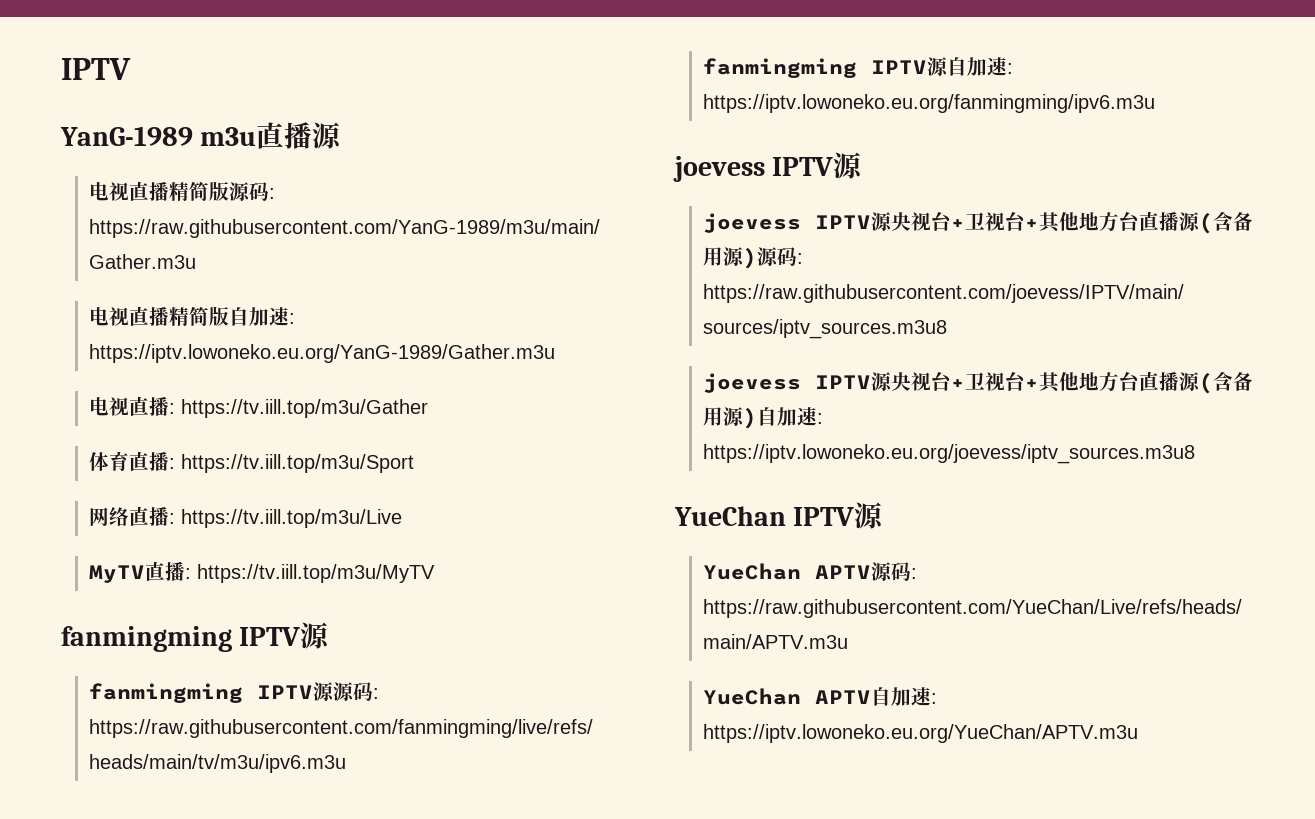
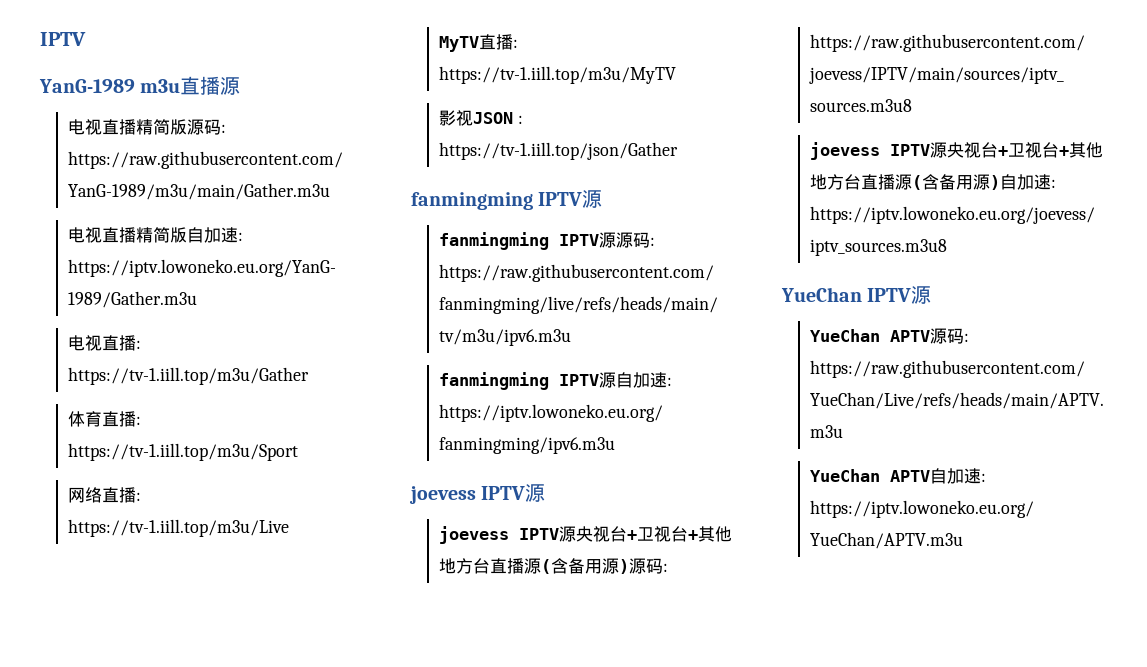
[180,399,428,418] https://tv.iill.top/m3u/Gather -> [68,367,310,385] https://tv-1.iill.top/m3u/Gather
[180,454,414,473] https://tv.iill.top/m3u/Sport -> [68,443,299,461] https://tv-1.iill.top/m3u/Sport
[180,509,402,528] https://tv.iill.top/m3u/Live -> [68,519,290,537] https://tv-1.iill.top/m3u/Live
[196,564,435,583] https://tv.iill.top/m3u/MyTV -> [439,66,677,84] [439,110,524,126] [439,142,679,160] https://tv-1.iill.top/m3u/MyTV // 影视JSON : https://tv-1.iill.top/json/Gather

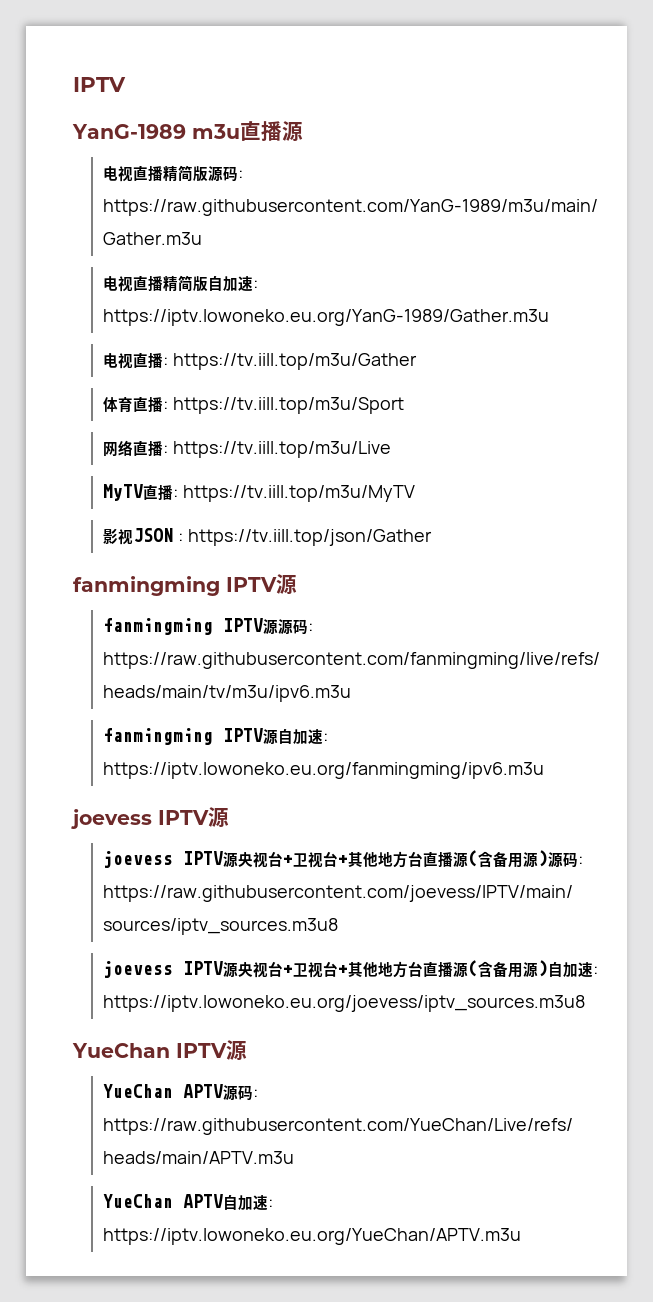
[68,367,310,385] https://tv-1.iill.top/m3u/Gather -> [172,353,417,370] https://tv.iill.top/m3u/Gather
[68,443,299,461] https://tv-1.iill.top/m3u/Sport -> [172,397,404,414] https://tv.iill.top/m3u/Sport
[68,519,290,537] https://tv-1.iill.top/m3u/Live -> [172,441,391,458] https://tv.iill.top/m3u/Live
[439,66,677,84] https://tv-1.iill.top/m3u/MyTV -> [182,485,415,502] https://tv.iill.top/m3u/MyTV
[439,142,679,160] https://tv-1.iill.top/json/Gather -> [187,529,432,546] https://tv.iill.top/json/Gather

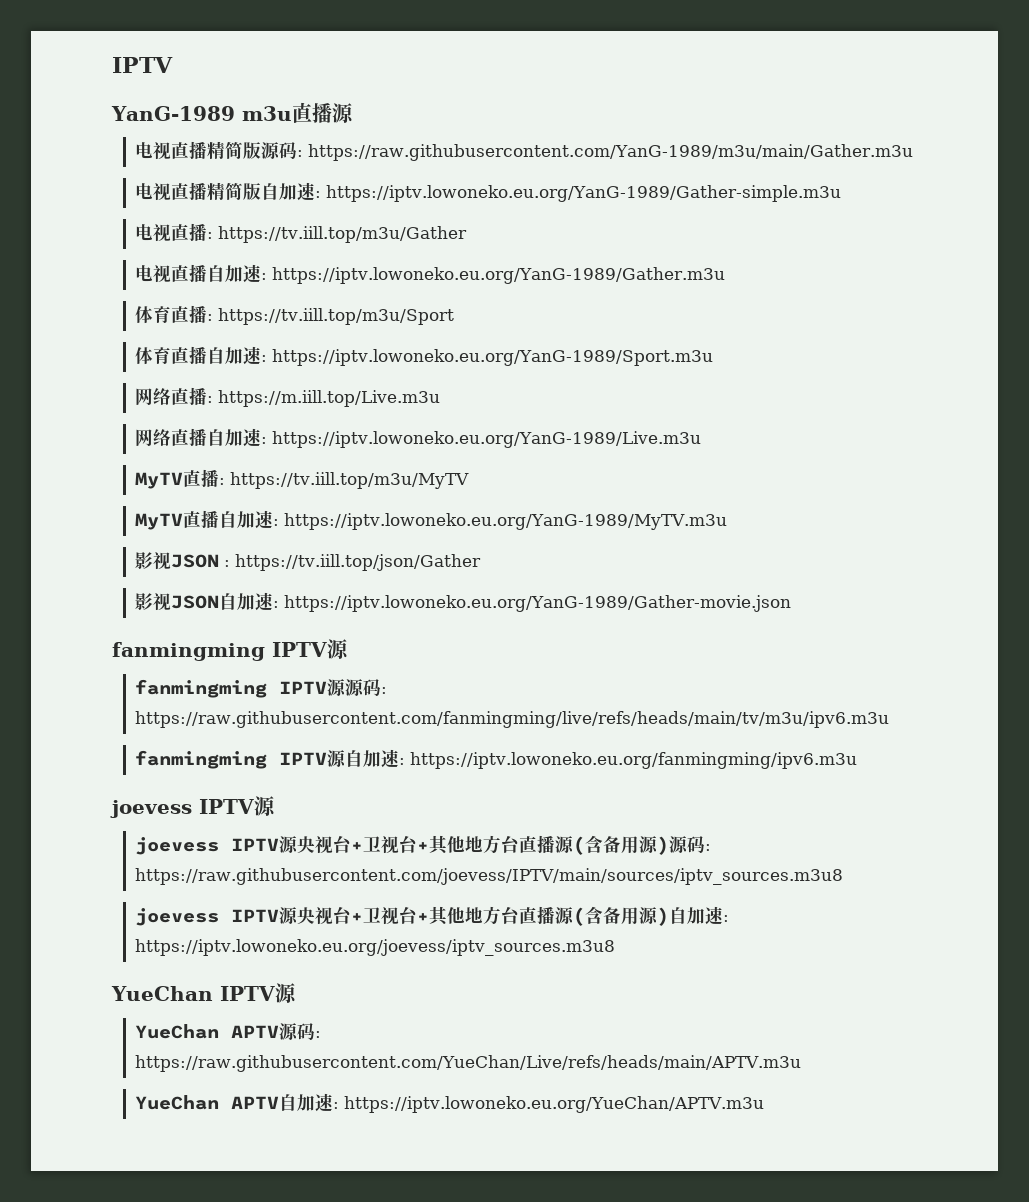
[103,309,550,326] https://iptv.lowoneko.eu.org/YanG-1989/Gather.m3u -> [326,185,842,202] https://iptv.lowoneko.eu.org/YanG-1989/Gather-simple.m3u
(417, 361) none -> [135,264,726,284] // 电视直播自加速: https://iptv.lowoneko.eu.org/YanG-1989/Gather.m3u
[103,440,391,458] 网络直播: https://tv.iill.top/m3u/Live -> [135,346,714,366] [135,387,441,407] [135,428,702,448] 体育直播自加速: https://iptv.lowoneko.eu.org/YanG-1989/Sport.m3u // 网络直播: https://m.iill.top/Live.m3u // 网络直播自加速: https://iptv.lowoneko.eu.org/YanG-1989/Live.m3u
(415, 493) none -> [135,510,728,530] // MyTV直播自加速: https://iptv.lowoneko.eu.org/YanG-1989/MyTV.m3u
(432, 537) none -> [135,592,792,612] // 影视JSON自加速: https://iptv.lowoneko.eu.org/YanG-1989/Gather-movie.json

